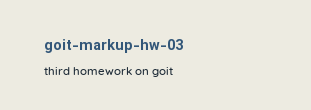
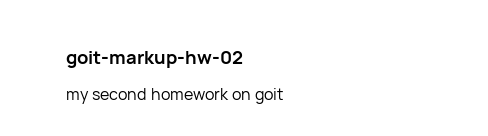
[44,39,183,53] [44,67,70,75] goit-markup-hw-03 // third -> [66,51,243,68] [66,88,147,104] goit-markup-hw-02 // my second

